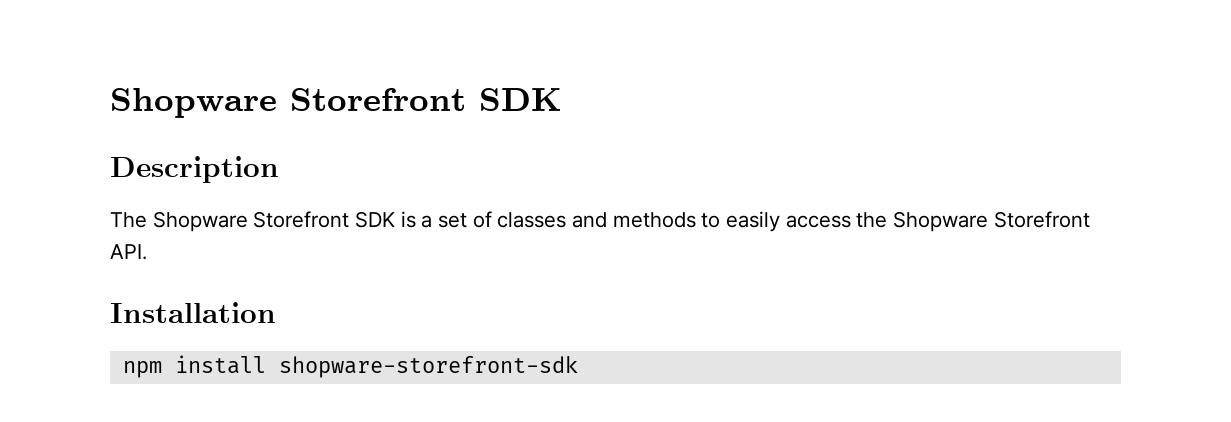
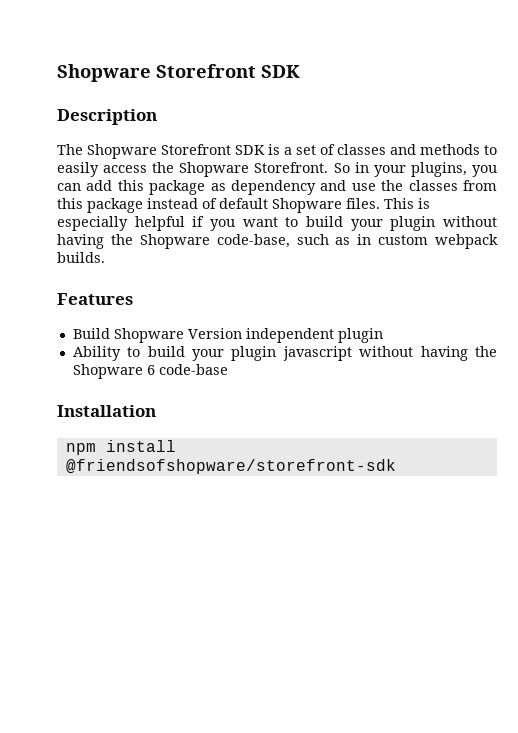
[993,211,1090,228] [110,244,147,260] Storefront API. -> [254,162,497,177] [57,180,497,195] [57,198,430,213] [57,216,498,231] [57,234,498,249] [57,252,105,263] [57,293,133,305] [72,328,383,343] [72,346,498,361] [72,364,228,379] Storefront. So in your plugins, you can add this package as dependency and use the classes from this package instead of default Shopware files. This is especially helpful if you want to build your plugin without having the Shopware code-base, such as in custom webpack builds. // Features // Build Shopware Version independent plugin // Ability to build your plugin javascript without having the Shopware 6 code-base
[278,356,578,378] shopware-storefront-sdk -> [65,459,396,474] @friendsofshopware/storefront-sdk

